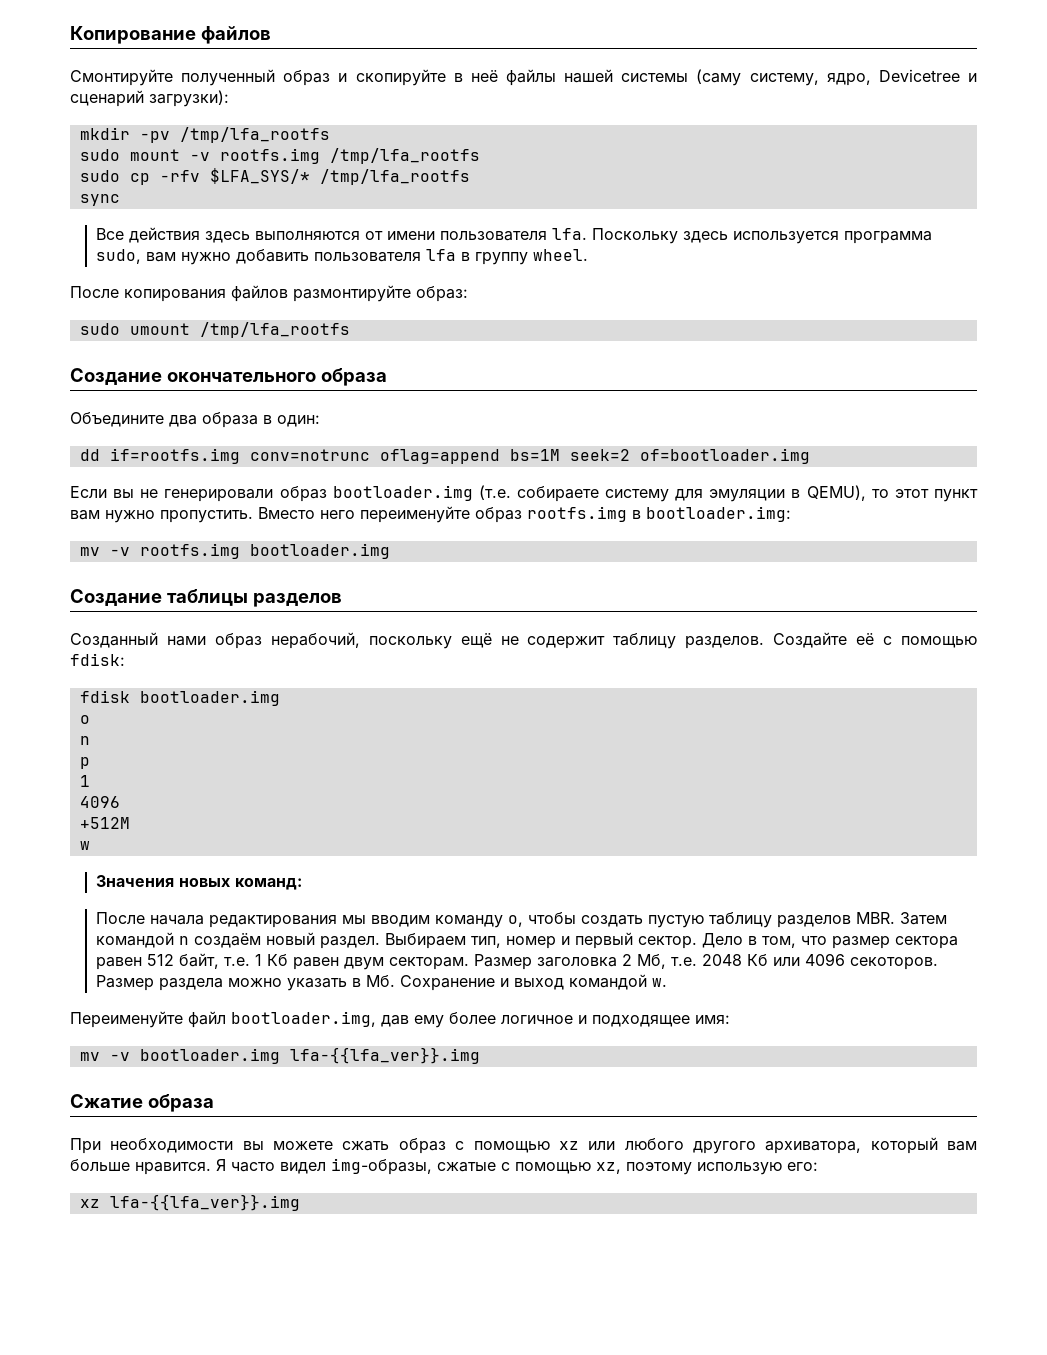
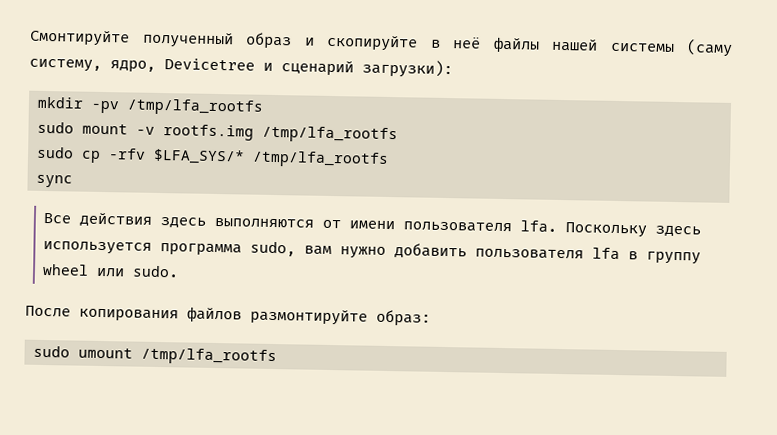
[70,26,271,44] Копирование файлов // -> (29, 38) none
[533,249,589,261] wheel. -> [42,263,180,278] wheel или sudo.
[70,368,387,386] [70,412,320,428] [79,448,810,464] [70,485,978,502] [70,506,791,523] [79,543,390,559] [70,589,342,607] [70,632,977,649] [70,653,125,666] [79,690,280,706] [79,715,90,724] [79,736,90,745] [79,757,90,769] [79,775,90,787] [79,796,120,808] [79,817,130,829] [79,841,90,850] [96,875,303,890] [96,912,948,928] [96,932,959,949] [96,953,939,970] [96,974,668,991] [70,1011,730,1028] [79,1047,480,1064] [70,1094,214,1112] [70,1137,977,1154] [70,1158,818,1175] [79,1194,300,1211] // Создание окончательного образа // Объедините два образа в один: // dd if=rootfs.img conv=notrunc oflag=append bs=1M seek=2 of=bootloader.img // Если вы не генерировали образ bootloader.img (т.е. собираете систему для эмуляции в QEMU), то этот пункт вам нужно пропустить. Вместо него переименуйте образ rootfs.img в bootloader.img: // mv -v rootfs.img bootloader.img // Создание таблицы разделов // Созданный нами образ нерабочий, поскольку ещё не содержит таблицу разделов. Создайте её с помощью fdisk: // fdisk bootloader.img // o // n // p // 1 // 4096 // +512M // w // Значения новых команд: // После начала редактирования мы вводим команду o, чтобы создать пустую таблицу разделов MBR. Затем командой n создаём новый раздел. Выбираем тип, номер и первый сектор. Дело в том, что размер сектора равен 512 байт, т.е. 1 Кб равен двум секторам. Размер заголовка 2 Мб, т.е. 2048 Кб или 4096 секоторов. Размер раздела можно указать в Мб. Сохранение и выход командой w. // Переименуйте файл bootloader.img, дав ему более логичное и подходящее имя: // mv -v bootloader.img lfa-{{lfa_ver}}.img // Сжатие образа // При необходимости вы можете сжать образ с помощью xz или любого другого архиватора, который вам больше нравится. Я часто видел img-образы, сжатые с помощью xz, поэтому использую его: // xz lfa-{{lfa_ver}}.img -> (277, 356) none

